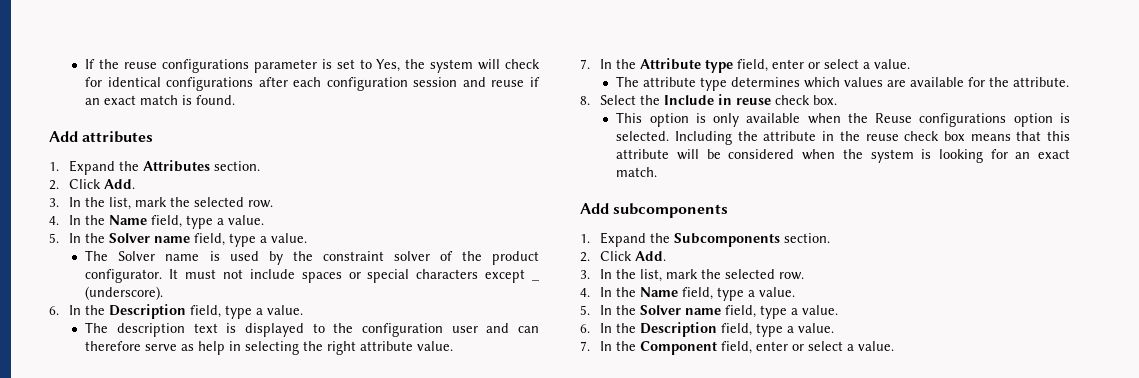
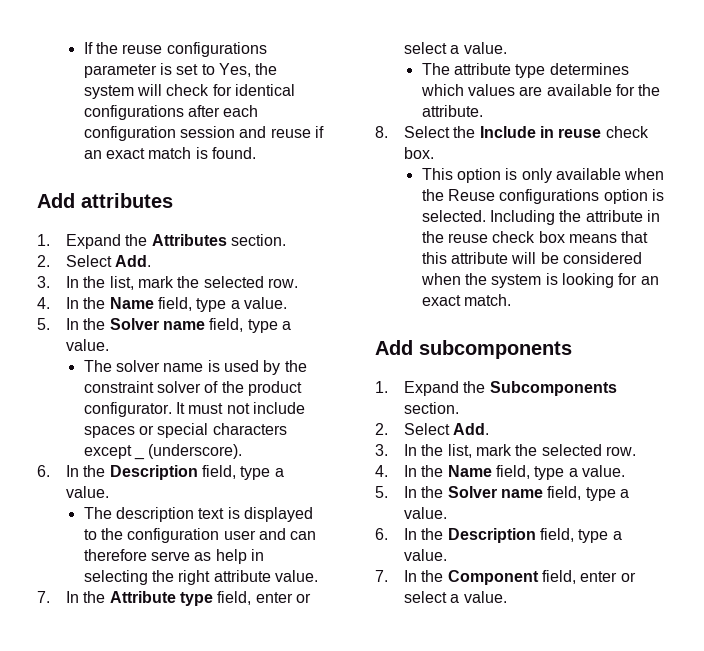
[69,179,102,189] Click -> [66,255,113,267] Select
[118,251,156,261] Solver -> [116,360,161,372] solver
[600,251,633,261] Click -> [404,423,451,435] Select

